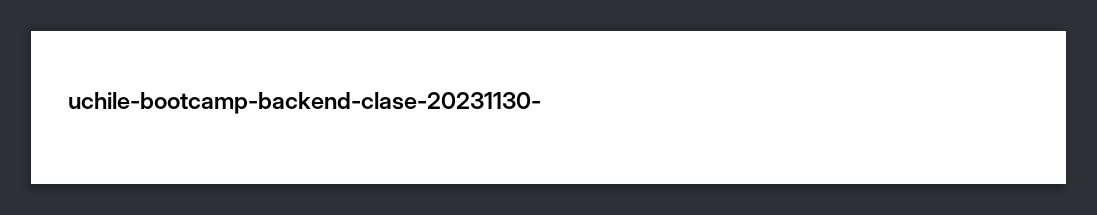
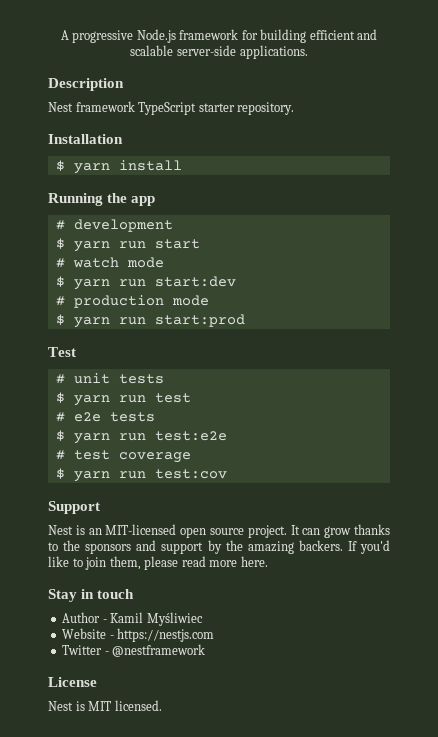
[68,92,541,114] uchile-bootcamp-backend-clase-20231130- -> [60,29,378,43] [130,45,308,59] [48,78,124,91] [48,101,295,115] [48,134,123,144] [55,160,182,174] [48,193,156,206] [55,219,173,232] [55,238,200,252] [55,257,164,268] [55,276,236,290] [55,295,209,308] [55,314,245,328] [48,347,76,357] [55,373,164,384] [55,392,191,406] [55,412,155,422] [55,430,227,444] [55,450,191,463] [55,468,227,482] [48,501,100,514] [48,524,391,538] [48,540,390,554] [48,556,268,570] [48,589,135,602] [62,612,203,626] [62,628,215,642] [62,644,206,657] [48,677,97,687] [48,700,162,711] A progressive Node.js framework for building efficient and scalable server-side applications. // Description // Nest framework TypeScript starter repository. // Installation // $ yarn install // Running the app // # development // $ yarn run start // # watch mode // $ yarn run start:dev // # production mode // $ yarn run start:prod // Test // # unit tests // $ yarn run test // # e2e tests // $ yarn run test:e2e // # test coverage // $ yarn run test:cov // Support // Nest is an MIT-licensed open source project. It can grow thanks to the sponsors and support by the amazing backers. If you'd like to join them, please read more here. // Stay in touch // Author - Kamil Myśliwiec // Website - https://nestjs.com // Twitter - @nestframework // License // Nest is MIT licensed.

